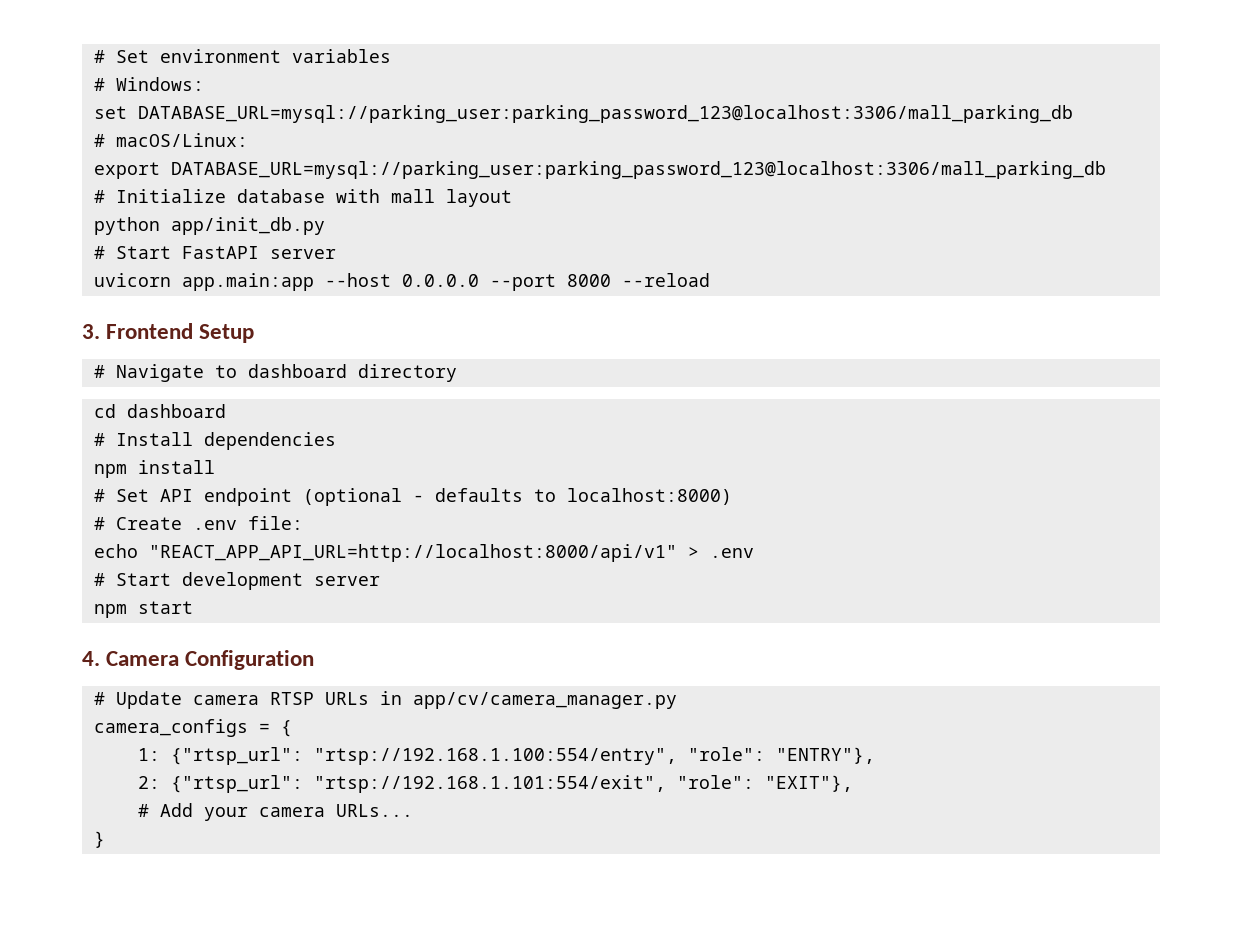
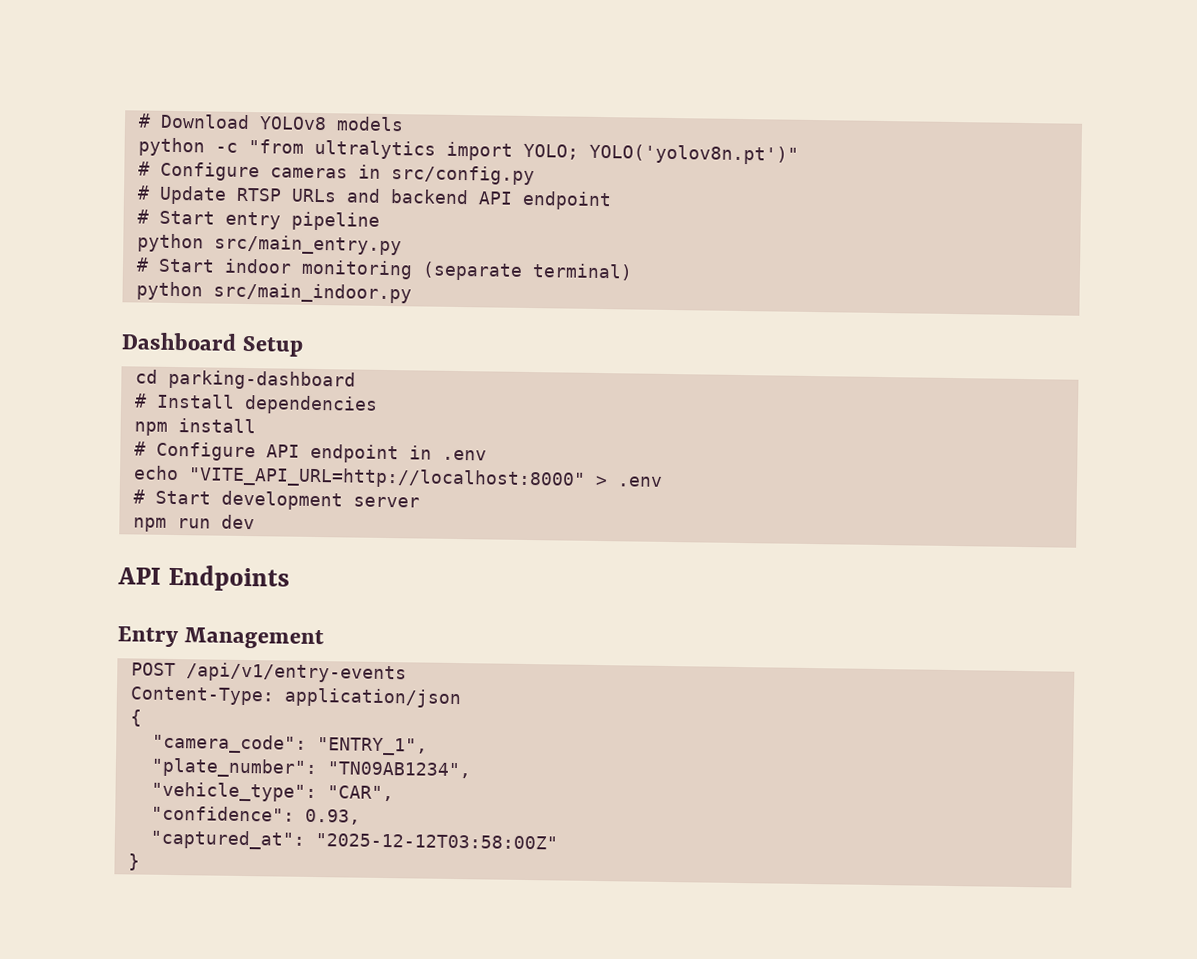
[94,49,391,63] [94,77,204,91] [94,105,1073,123] [94,133,248,147] [94,161,1106,179] [94,189,512,207] [94,217,325,235] [94,246,336,259] [94,273,710,291] [82,323,255,343] [94,364,457,382] # Set environment variables // # Windows: // set DATABASE_URL=mysql://parking_user:parking_password_123@localhost:3306/mall_parking_db // # macOS/Linux: // export DATABASE_URL=mysql://parking_user:parking_password_123@localhost:3306/mall_parking_db // # Initialize database with mall layout // python app/init_db.py // # Start FastAPI server // uvicorn app.main:app --host 0.0.0.0 --port 8000 --reload // 3. Frontend Setup // # Navigate to dashboard directory -> [137,113,404,132] [137,137,799,165] [137,161,535,186] [136,185,612,211] [136,209,380,231] [136,233,402,256] [135,257,633,281] [135,281,412,304] [121,332,304,357] # Download YOLOv8 models // python -c "from ultralytics import YOLO; YOLO('yolov8n.pt')" // # Configure cameras in src/config.py // # Update RTSP URLs and backend API endpoint // # Start entry pipeline // python src/main_entry.py // # Start indoor monitoring (separate terminal) // python src/main_indoor.py // Dashboard Setup
[127,404,226,418] dashboard -> [167,369,356,391] parking-dashboard
[116,488,732,506] [94,516,303,530] Set API endpoint (optional - defaults to localhost:8000) // # Create .env file: -> [155,441,487,464] Configure API endpoint in .env
[149,544,677,562] "REACT_APP_API_URL=http://localhost:8000/api/v1" -> [187,466,586,490] "VITE_API_URL=http://localhost:8000"
[138,601,193,614] [82,650,315,670] [94,691,677,709] [94,719,292,737] [138,747,875,765] [138,775,853,793] [138,803,413,821] start // 4. Camera Configuration // # Update camera RTSP URLs in app/cv/camera_manager.py // camera_configs = { // 1: {"rtsp_url": "rtsp://192.168.1.100:554/entry", "role": "ENTRY"}, // 2: {"rtsp_url": "rtsp://192.168.1.101:554/exit", "role": "EXIT"}, // # Add your camera URLs... -> [176,514,255,530] [117,564,290,592] [117,626,325,650] [130,662,407,684] [129,686,462,709] [129,709,142,727] [151,733,428,756] [150,757,471,779] [150,781,394,803] [150,805,361,825] [149,829,558,850] run dev // API Endpoints // Entry Management // POST /api/v1/entry-events // Content-Type: application/json // { // "camera_code": "ENTRY_1", // "plate_number": "TN09AB1234", // "vehicle_type": "CAR", // "confidence": 0.93, // "captured_at": "2025-12-12T03:58:00Z"

